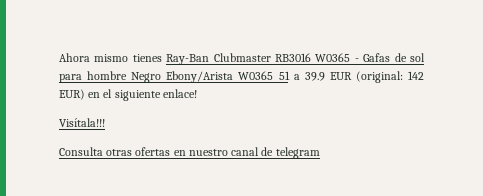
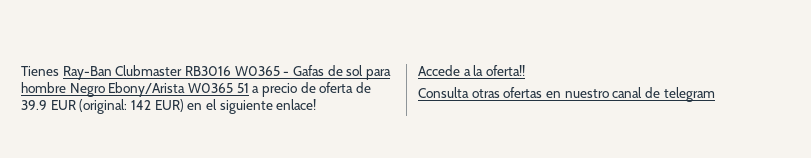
[59,53,162,62] Ahora mismo tienes -> [21,66,59,76] Tienes
(300, 77) none -> [261,82,371,97] precio de oferta de
[59,118,105,127] Visítala!!! -> [418,65,525,76] Accede a la oferta!!

